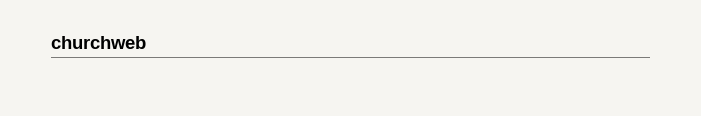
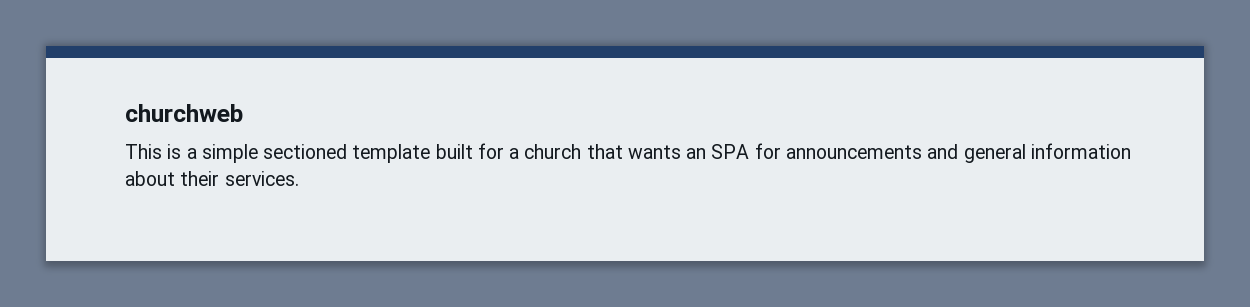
(146, 42) none -> [125,143,1131,163] [125,171,299,186] // This is a simple sectioned template built for a church that wants an SPA for announcements and general information about their services.

